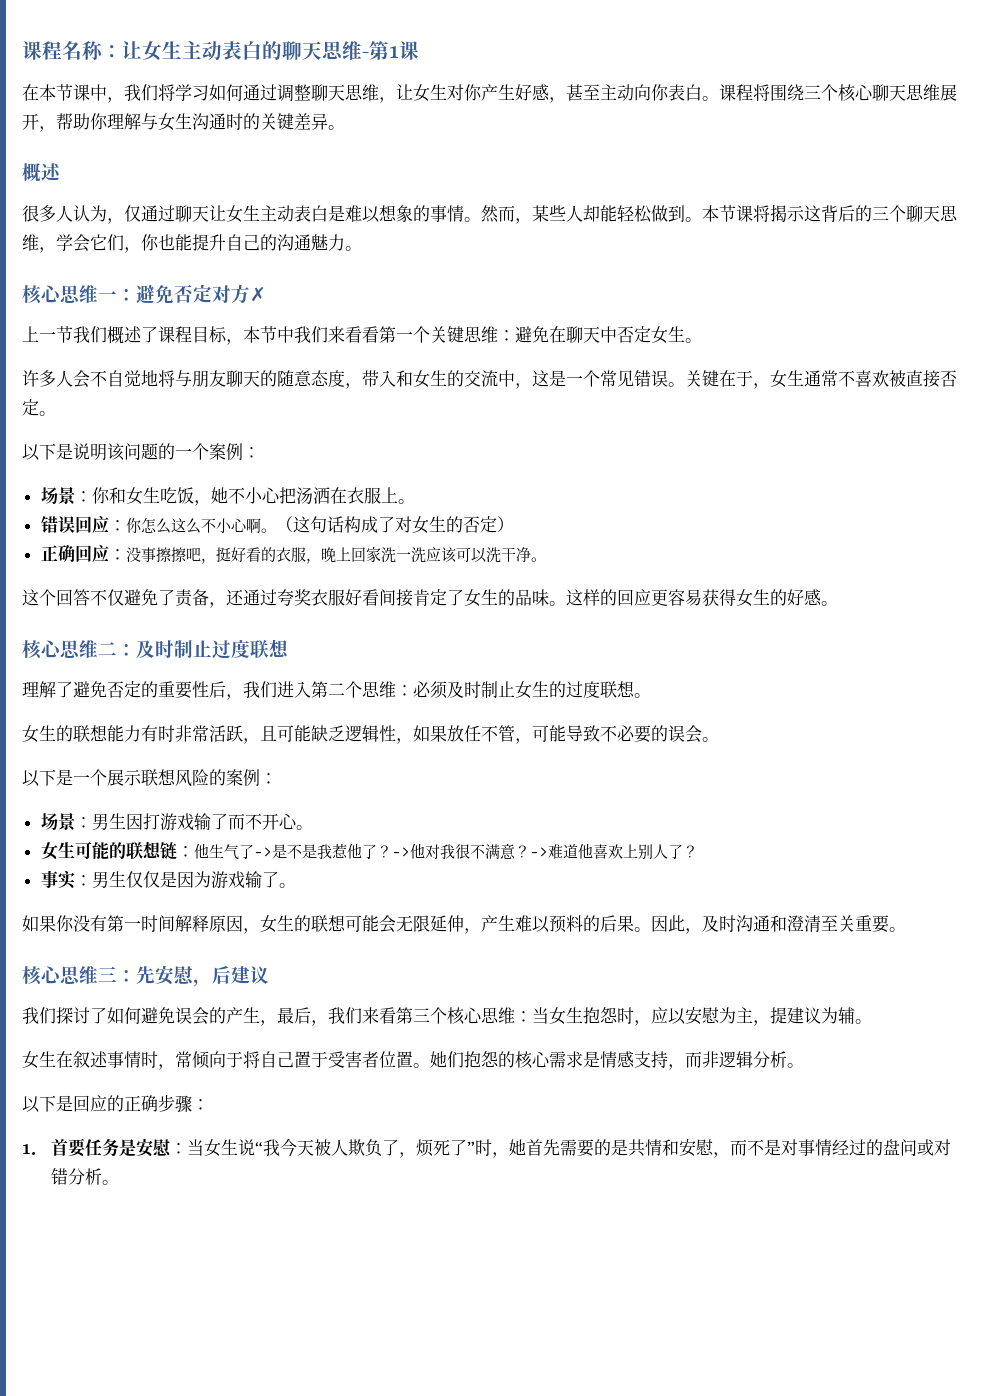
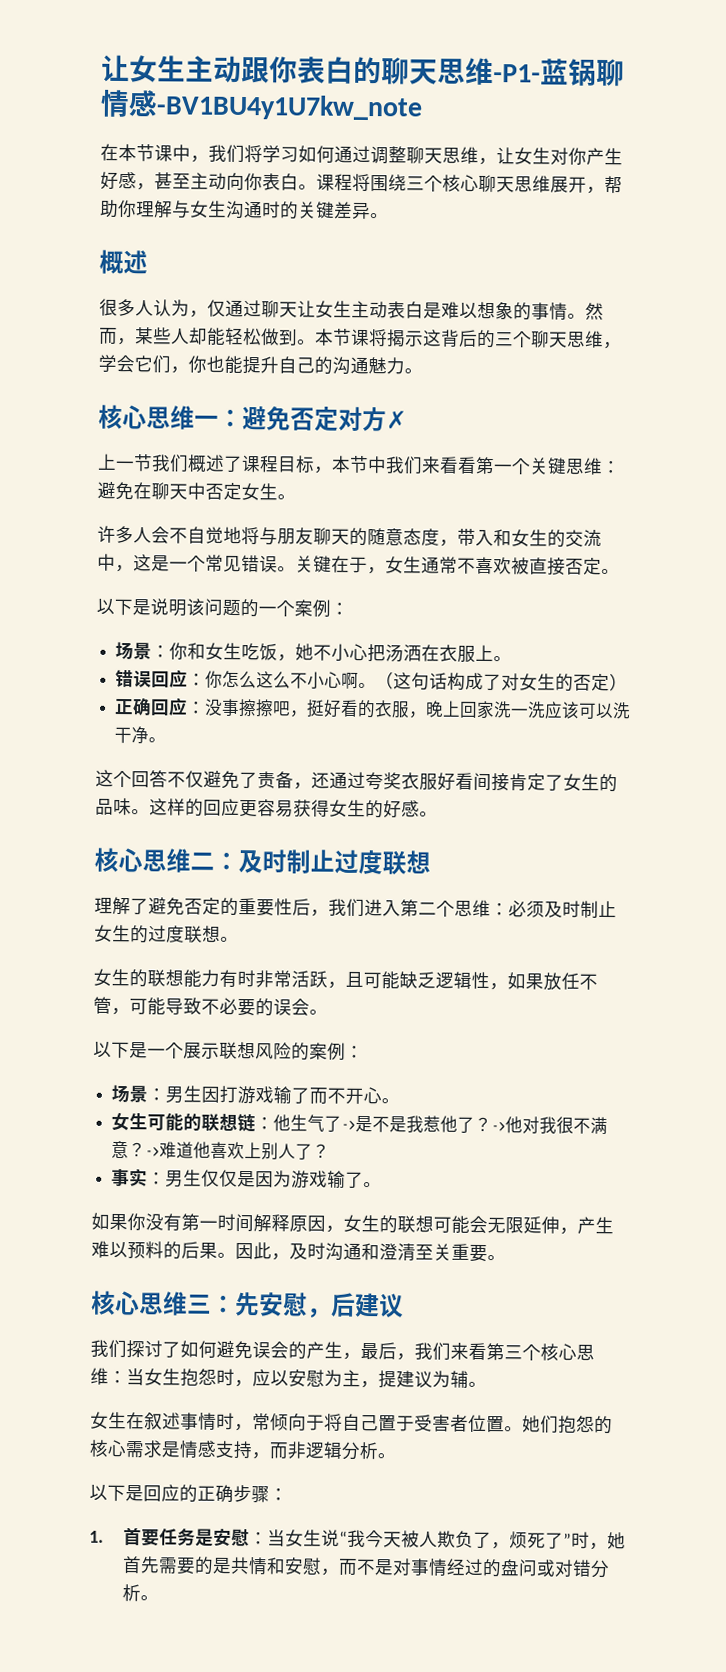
[22,41,222,61] 课程名称：让女生主动 -> [101,54,298,84] 让女生主动跟你
[362,41,419,60] -第1课 -> [493,58,625,87] [100,89,423,121] -P1-蓝锅聊情感-BV1BU4y1U7kw_note

